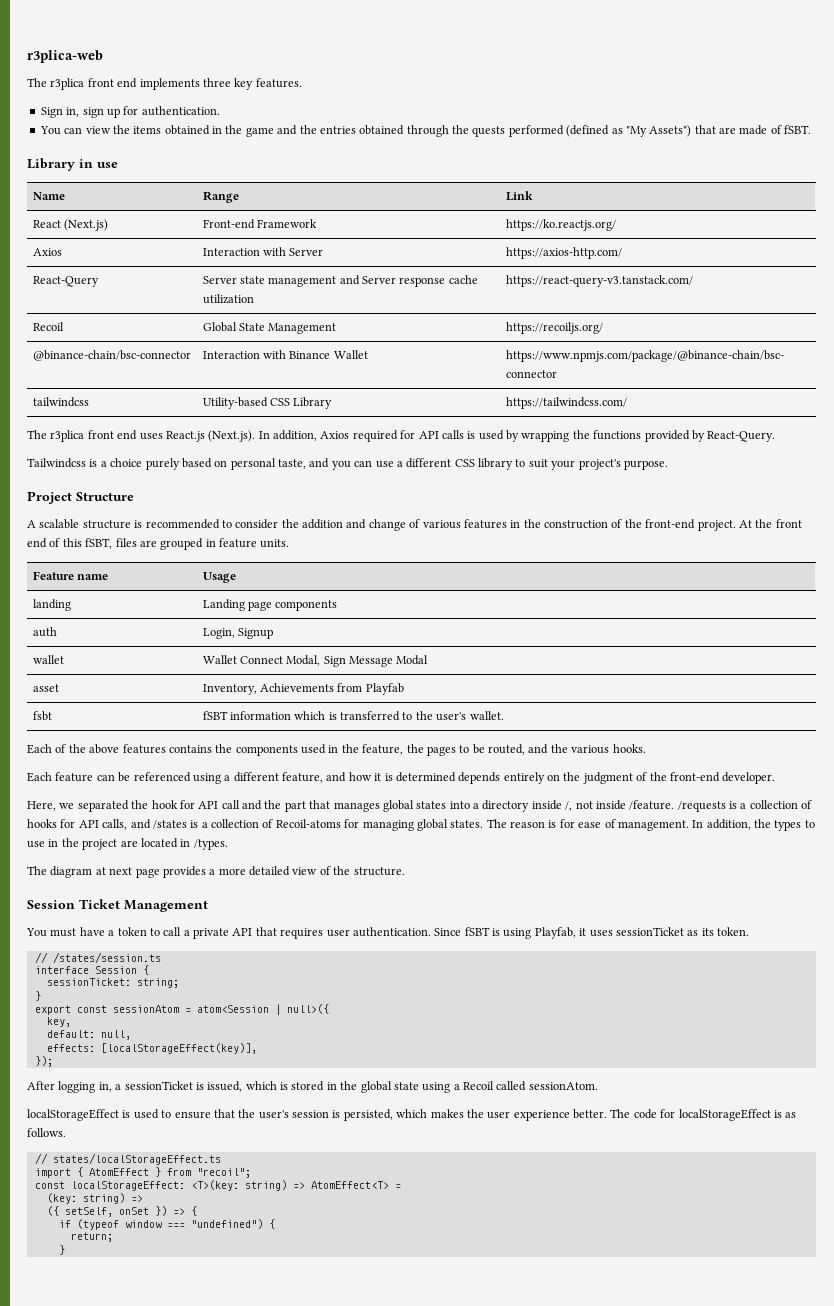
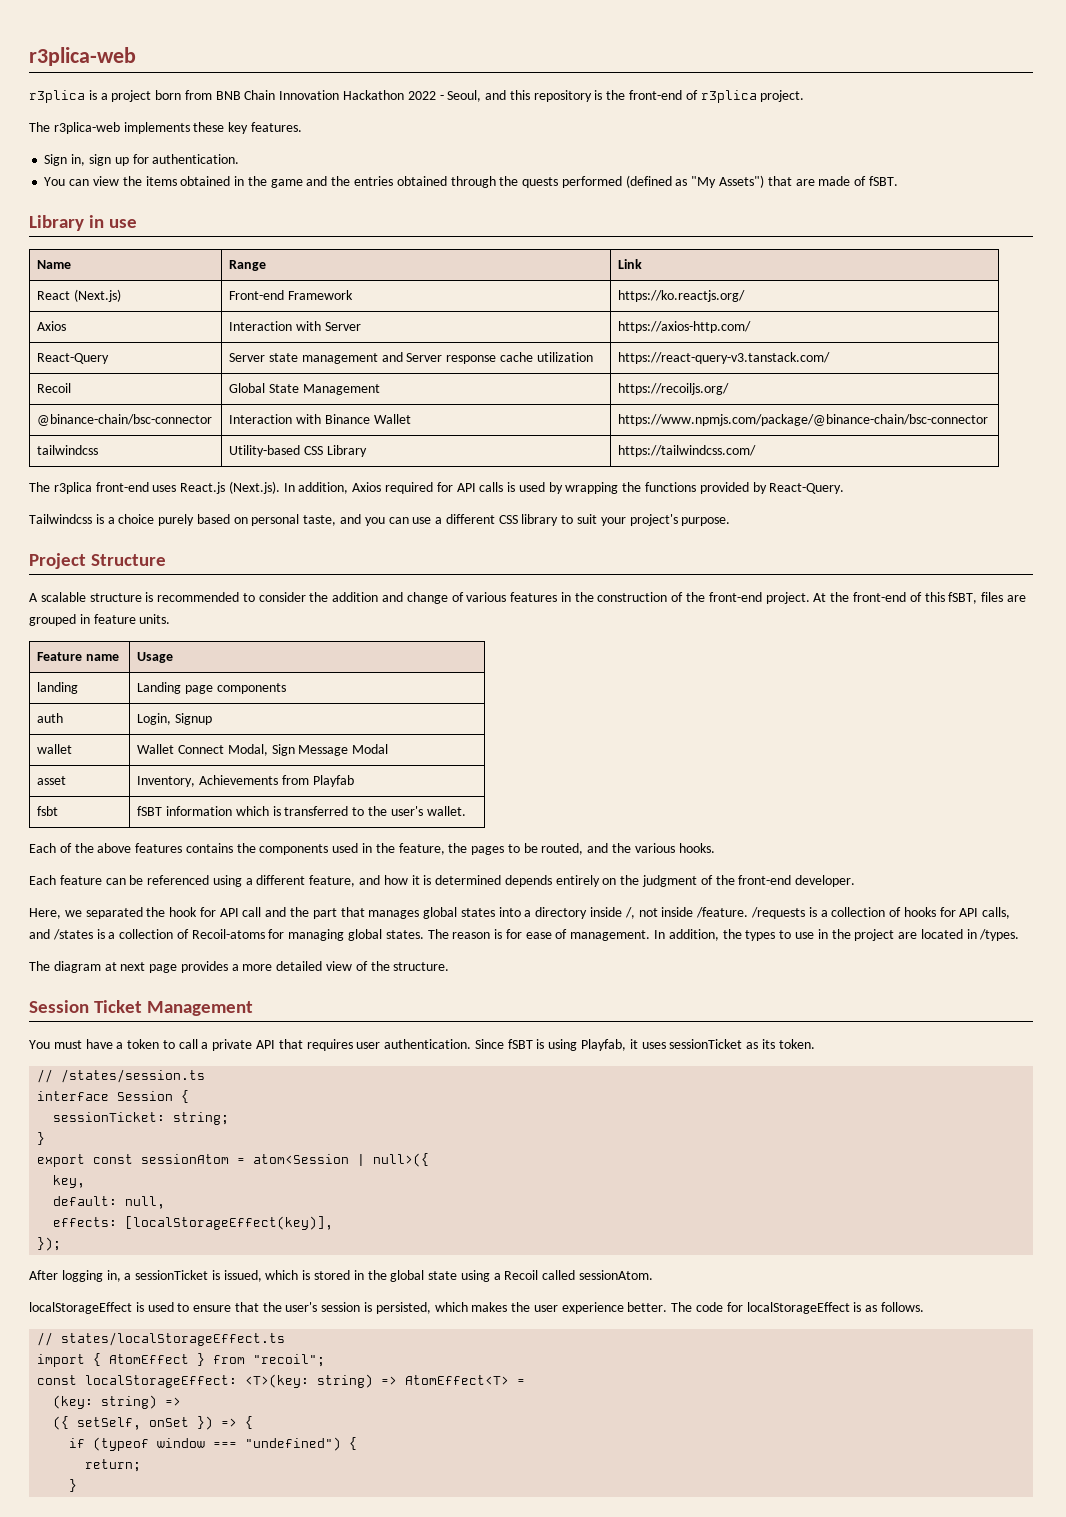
[27,78,231,90] The r3plica front end implements three -> [29,90,805,103] [29,122,225,134] r3plica is a project born from BNB Chain Innovation Hackathon 2022 - Seoul, and this repository is the front-end of r3plica project. // The r3plica-web implements these
[87,430,138,440] front end -> [95,482,149,492] front-end
[775,519,802,528] [27,538,47,548] front end -> [852,592,906,602] front-end

